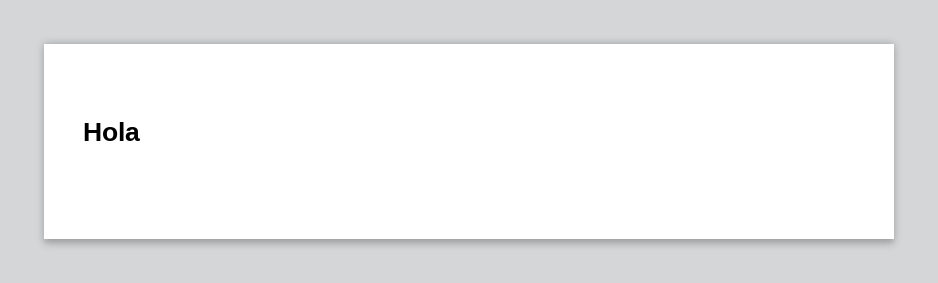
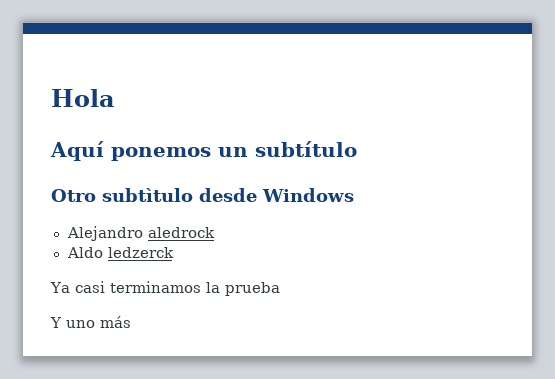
(140, 131) none -> [50,141,357,161] [51,188,354,202] [66,226,215,241] [66,247,174,258] [50,281,280,296] [50,316,131,328] // Aquí ponemos un subtítulo // Otro subtìtulo desde Windows // Alejandro aledrock // Aldo ledzerck // Ya casi terminamos la prueba // Y uno más

